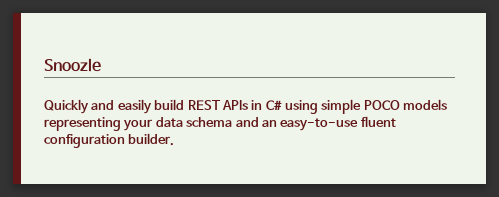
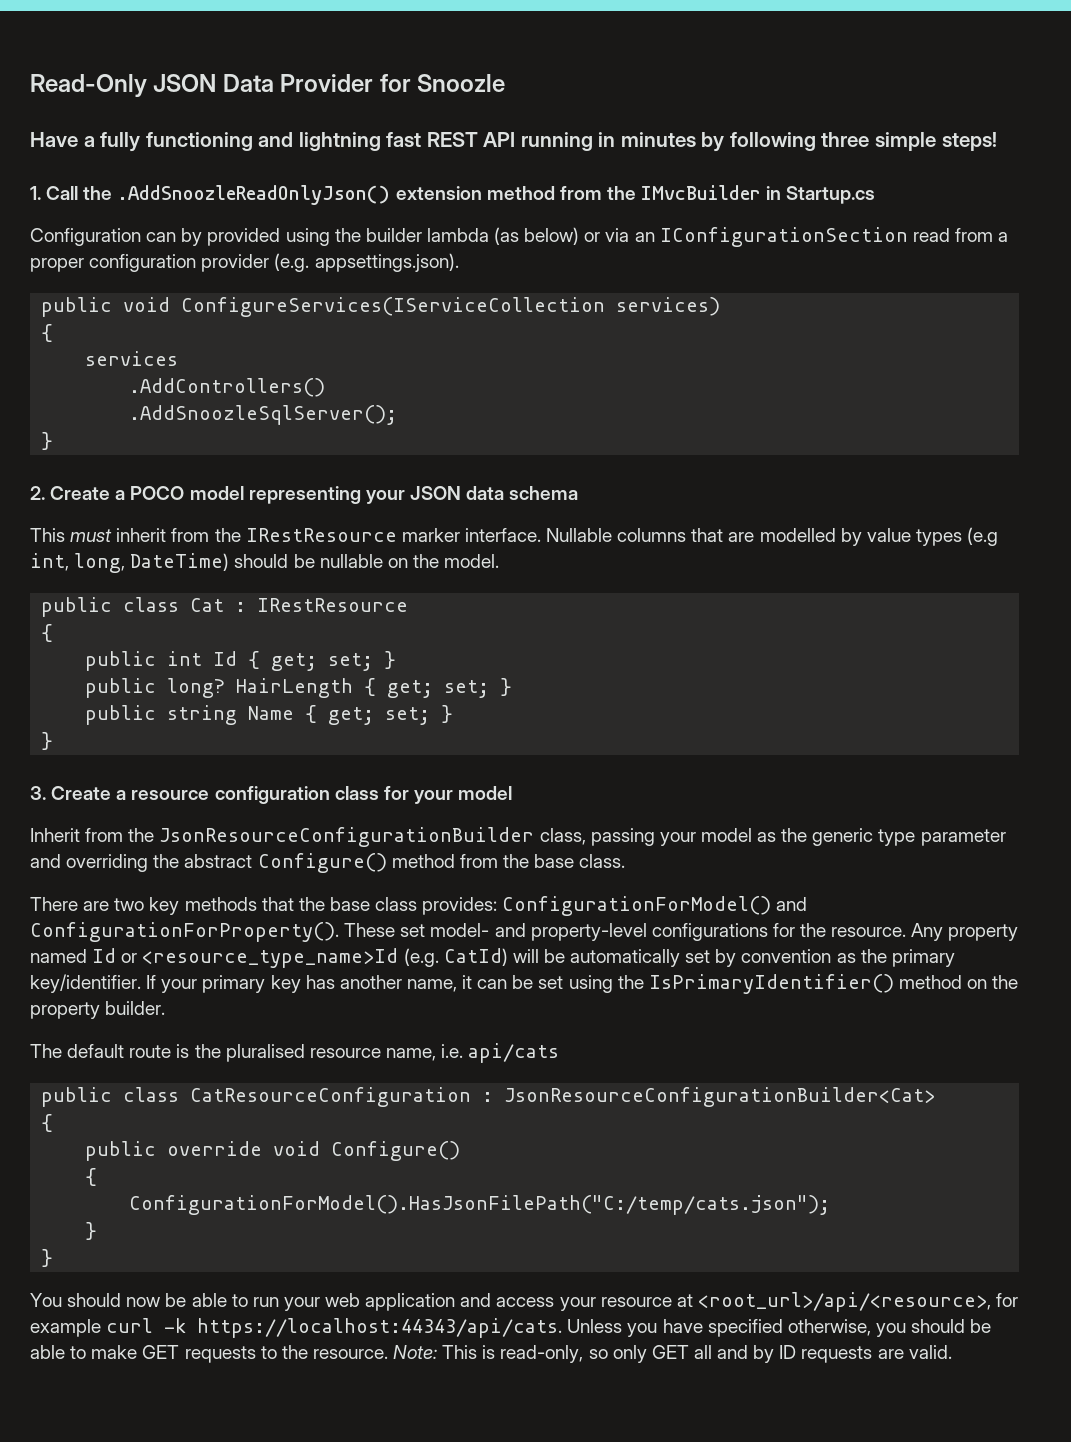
[44,58,101,72] [44,99,448,114] Snoozle // Quickly and easily build REST APIs in C# using simple POCO models -> [30,74,506,97] [30,132,997,152] [30,185,876,205] [30,227,1009,247] [30,253,459,272] [41,297,721,317] [41,324,54,342] [85,351,179,366] [129,378,326,397] [129,405,398,425] [41,432,54,450] [30,486,244,500] Read-Only JSON Data Provider for Snoozle // Have a fully functioning and lightning fast REST API running in minutes by following three simple steps! // 1. Call the .AddSnoozleReadOnlyJson() extension method from the IMvcBuilder in Startup.cs // Configuration can by provided using the builder lambda (as below) or via an IConfigurationSection read from a proper configuration provider (e.g. appsettings.json). // public void ConfigureServices(IServiceCollection services) // { // services // .AddControllers() // .AddSnoozleSqlServer(); // } // 2. Create a POCO model
(153, 125) none -> [409,486,461,500] JSON
[235,116,396,131] [44,133,175,148] and an easy-to-use fluent configuration builder. -> [30,527,999,546] [30,553,500,573] [41,597,409,617] [41,624,54,642] [85,651,397,671] [85,678,513,698] [85,705,454,725] [41,732,54,750] [30,786,513,804] [30,827,1006,847] [30,853,626,873] [30,896,808,916] [30,922,1019,942] [30,948,955,968] [30,974,1019,994] [30,1001,166,1019] [30,1043,560,1063] [41,1087,936,1107] [41,1114,54,1132] [85,1141,461,1161] [85,1168,98,1186] [129,1195,831,1215] [85,1222,98,1240] [41,1249,54,1267] [30,1292,1019,1312] [30,1318,992,1338] [30,1345,952,1363] // This must inherit from the IRestResource marker interface. Nullable columns that are modelled by value types (e.g int, long, DateTime) should be nullable on the model. // public class Cat : IRestResource // { // public int Id { get; set; } // public long? HairLength { get; set; } // public string Name { get; set; } // } // 3. Create a resource configuration class for your model // Inherit from the JsonResourceConfigurationBuilder class, passing your model as the generic type parameter and overriding the abstract Configure() method from the base class. // There are two key methods that the base class provides: ConfigurationForModel() and ConfigurationForProperty(). These set model- and property-level configurations for the resource. Any property named Id or <resource_type_name>Id (e.g. CatId) will be automatically set by convention as the primary key/identifier. If your primary key has another name, it can be set using the IsPrimaryIdentifier() method on the property builder. // The default route is the pluralised resource name, i.e. api/cats // public class CatResourceConfiguration : JsonResourceConfigurationBuilder<Cat> // { // public override void Configure() // { // ConfigurationForModel().HasJsonFilePath("C:/temp/cats.json"); // } // } // You should now be able to run your web application and access your resource at <root_url>/api/<resource>, for example curl -k https://localhost:44343/api/cats. Unless you have specified otherwise, you should be able to make GET requests to the resource. Note: This is read-only, so only GET all and by ID requests are valid.

